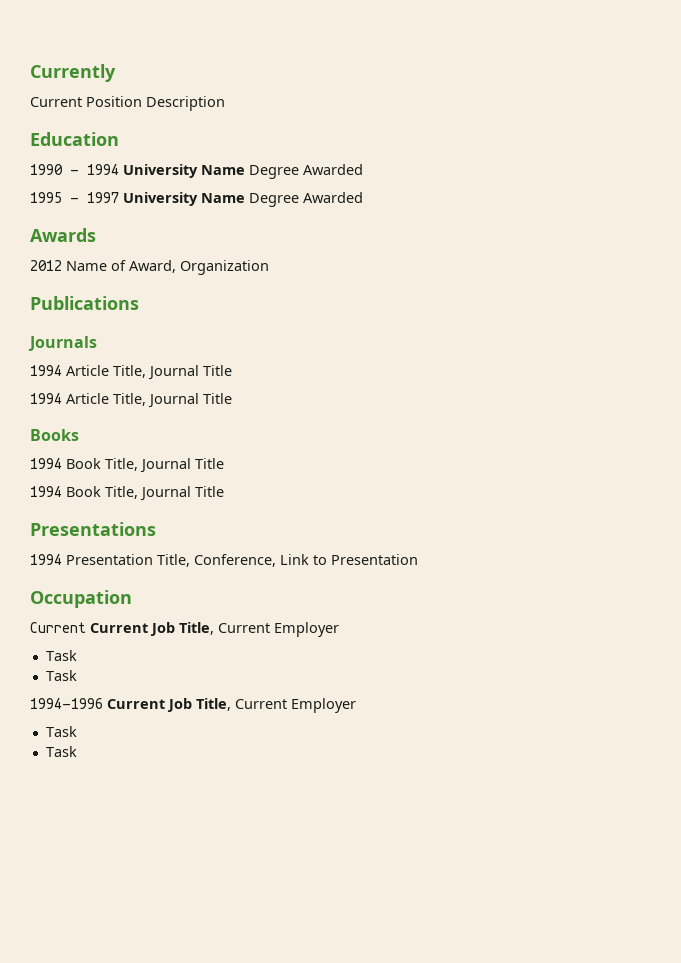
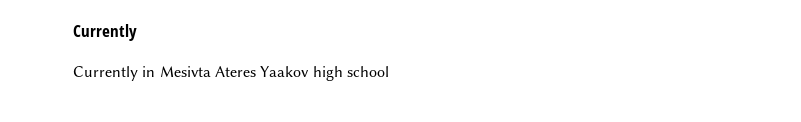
[30,96,225,111] [30,132,119,146] [30,164,363,179] [30,192,363,207] [30,228,96,242] [30,260,269,275] [30,296,139,310] [28,336,97,351] [30,365,232,380] [30,393,232,408] [30,429,79,441] [30,458,224,473] [30,486,224,501] [30,522,156,536] [30,554,418,567] [30,590,132,608] [30,622,339,637] [45,650,77,661] [45,670,77,681] [30,698,356,713] [45,726,77,737] [45,746,77,757] Current Position Description // Education // 1990 - 1994 University Name Degree Awarded // 1995 - 1997 University Name Degree Awarded // Awards // 2012 Name of Award, Organization // Publications // Journals // 1994 Article Title, Journal Title // 1994 Article Title, Journal Title // Books // 1994 Book Title, Journal Title // 1994 Book Title, Journal Title // Presentations // 1994 Presentation Title, Conference, Link to Presentation // Occupation // Current Current Job Title, Current Employer // Task // Task // 1994-1996 Current Job Title, Current Employer // Task // Task -> [73,66,389,81] Currently in Mesivta Ateres Yaakov high school

